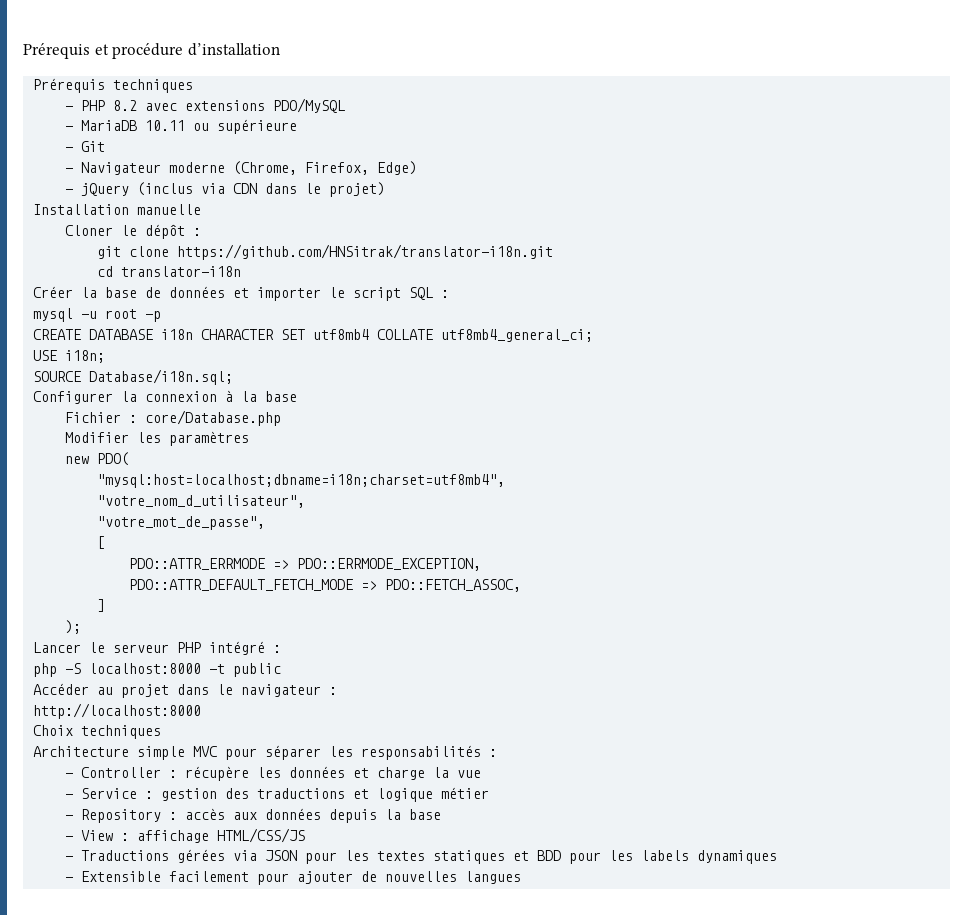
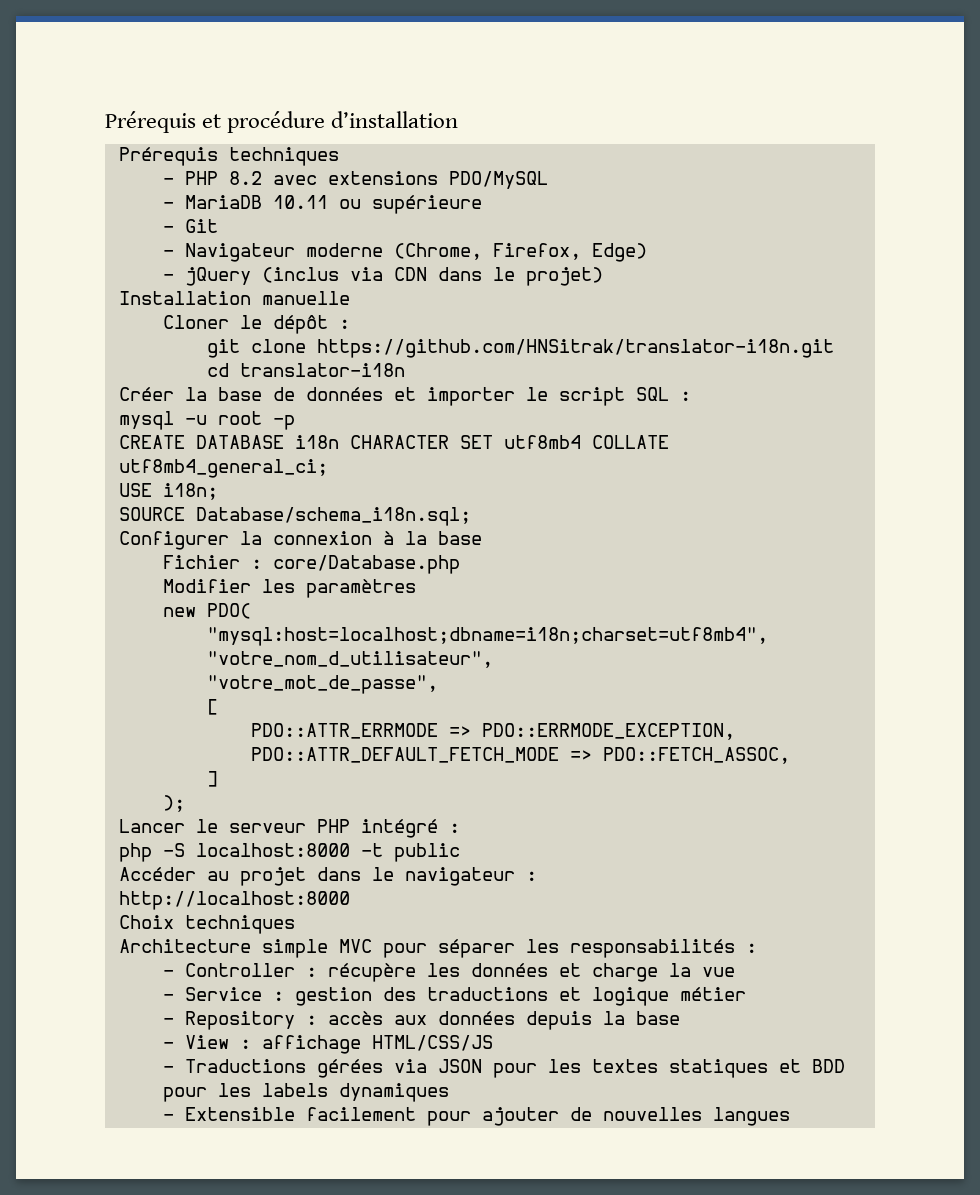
[89,369,234,385] Database/i18n.sql; -> [195,507,471,526] Database/schema_i18n.sql;

